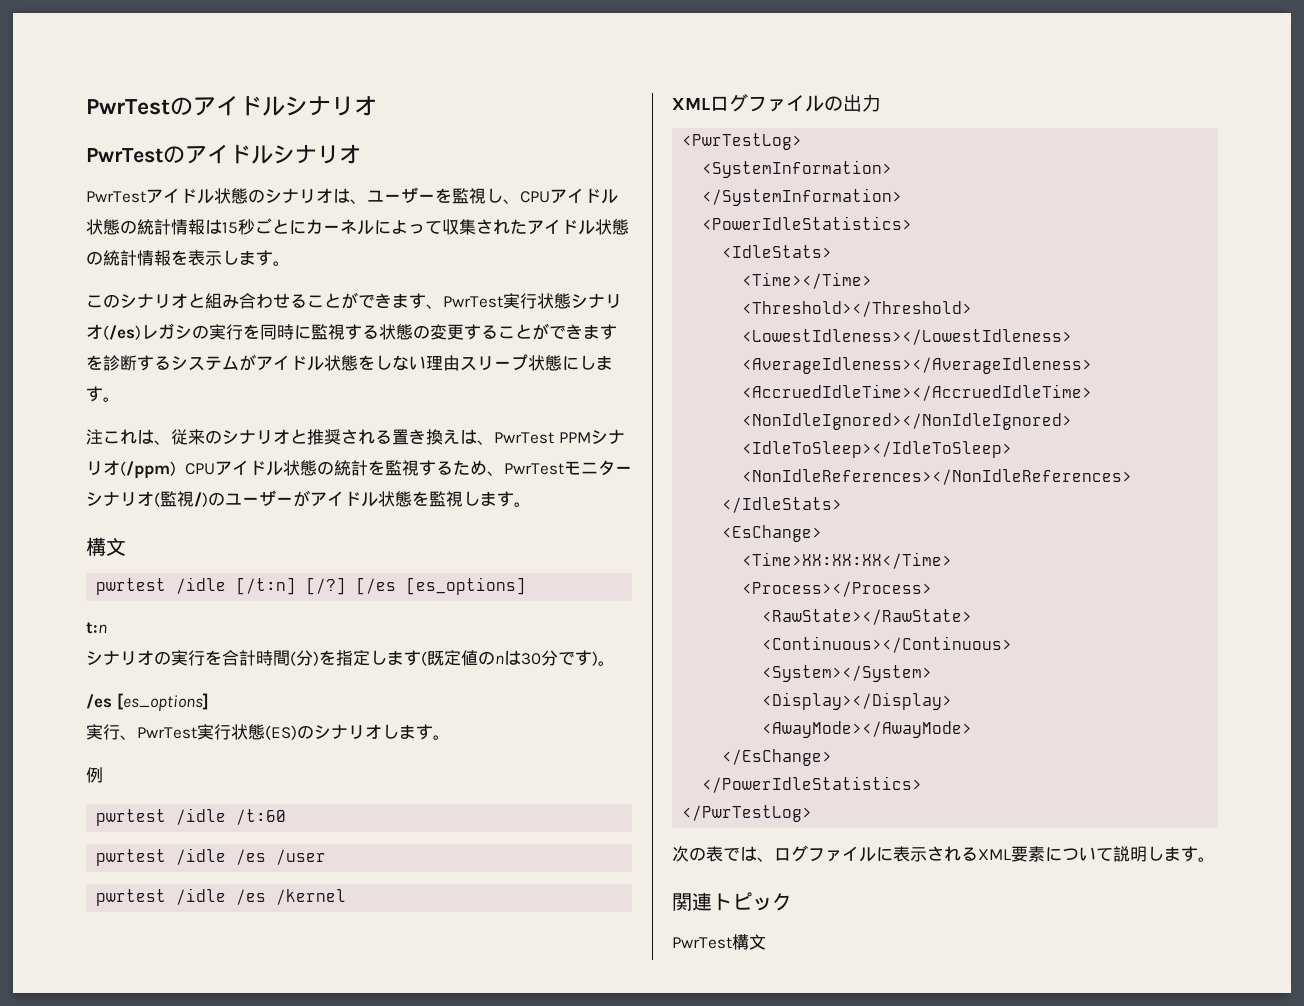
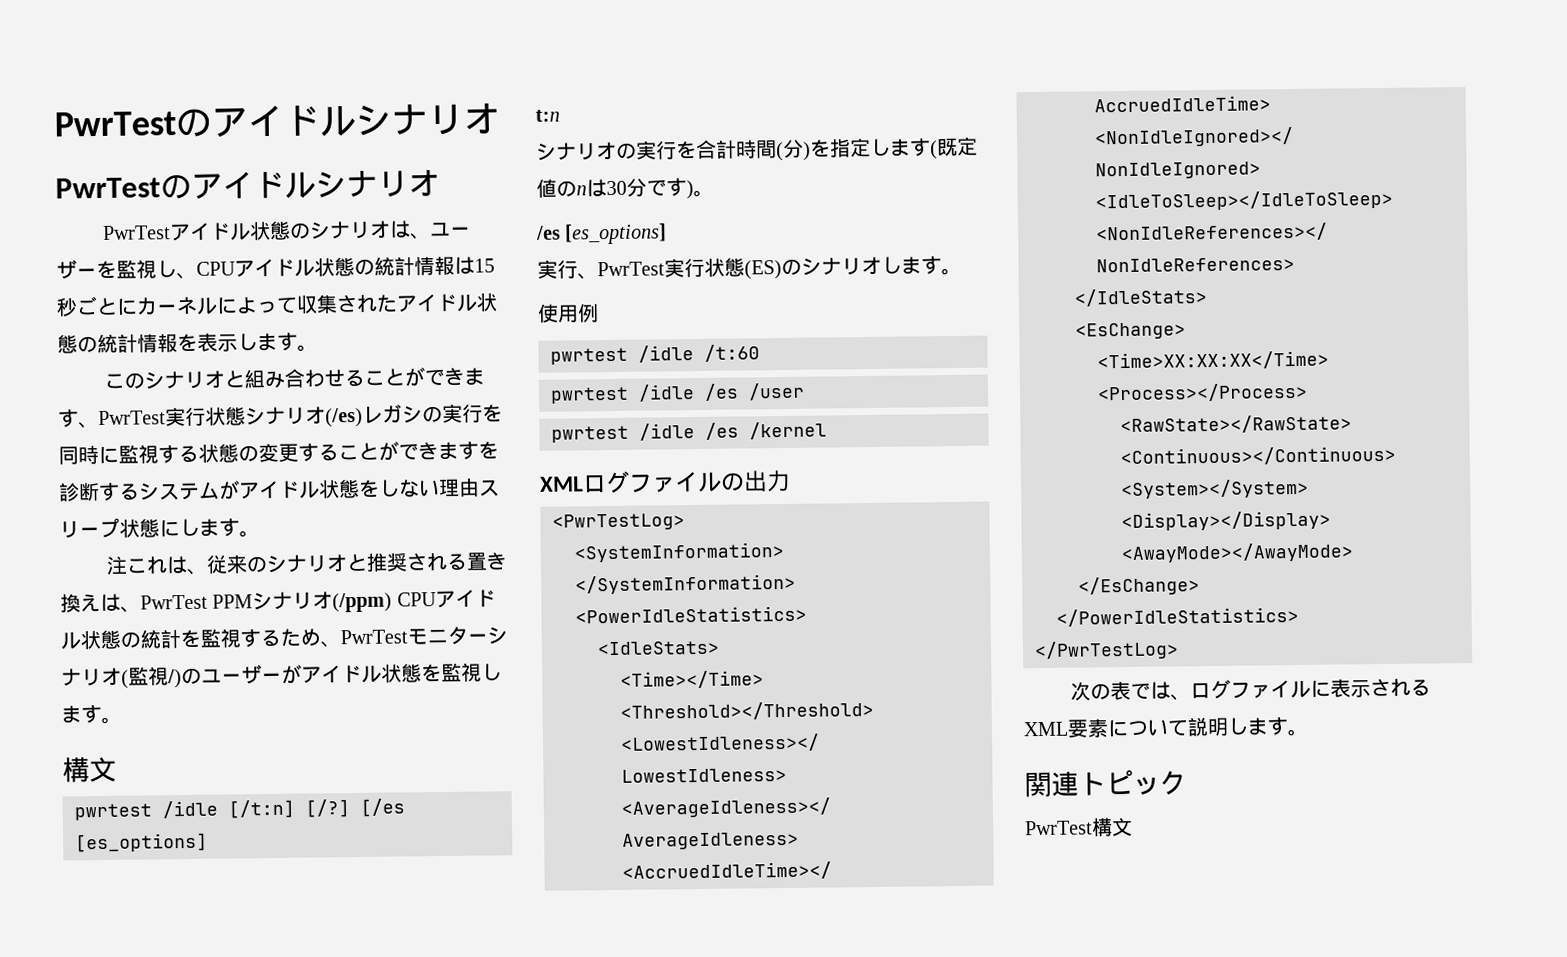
(450, 737) none -> [537,303,579,323] 使用

